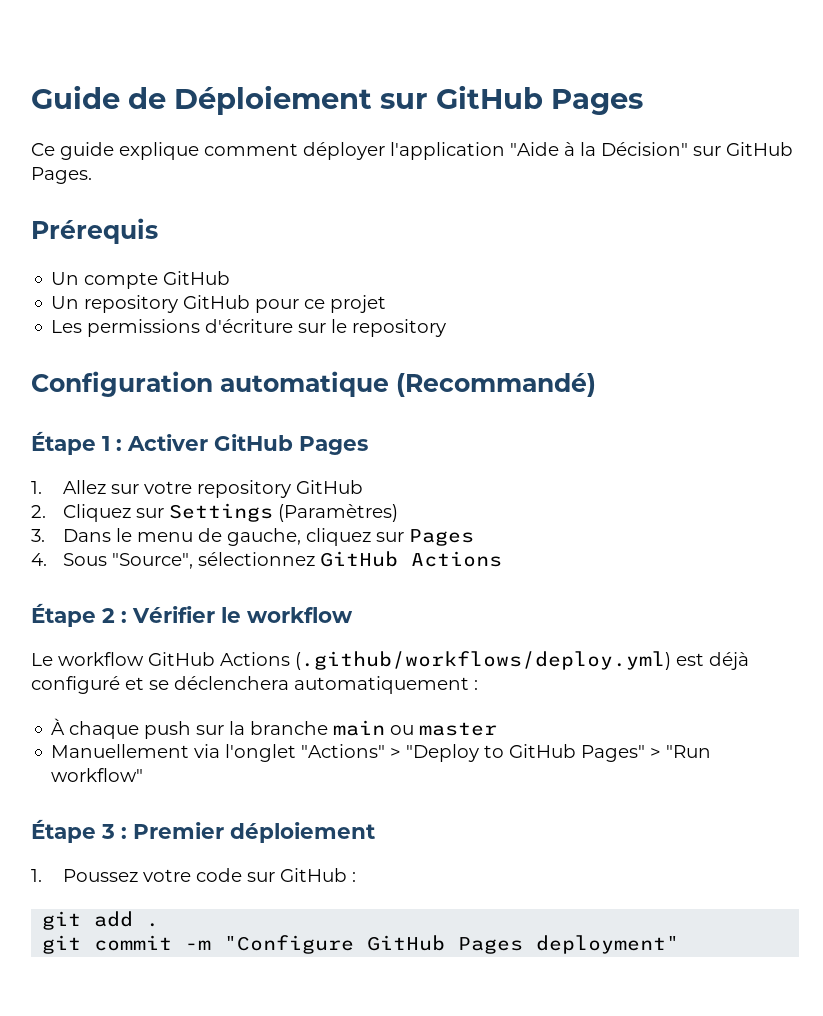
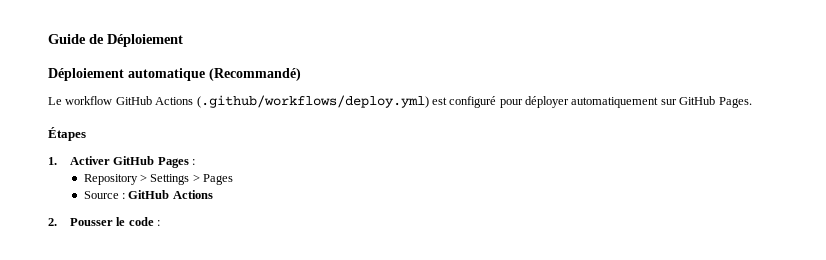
[380,85,643,115] [31,142,793,160] [31,167,92,184] [31,218,158,244] [51,271,231,289] [51,295,387,313] [51,319,447,337] [31,371,596,397] [31,431,368,455] [31,480,363,498] [31,503,398,522] [31,528,474,546] [31,551,502,569] [31,603,353,627] sur GitHub Pages // Ce guide explique comment déployer l'application "Aide à la Décision" sur GitHub Pages. // Prérequis // Un compte GitHub // Un repository GitHub pour ce projet // Les permissions d'écriture sur le repository // Configuration automatique (Recommandé) // Étape 1 : Activer GitHub Pages // 1. Allez sur votre repository GitHub // 2. Cliquez sur Settings (Paramètres) // 3. Dans le menu de gauche, cliquez sur Pages // 4. Sous "Source", sélectionnez GitHub Actions // Étape 2 : Vérifier le workflow -> [48,68,301,81] // Déploiement automatique (Recommandé)
[709,652,749,670] [31,676,478,694] [51,718,498,739] [51,744,712,762] [51,768,144,782] [31,819,375,843] [31,868,356,882] [42,911,160,930] [42,935,680,954] déjà configuré et se déclenchera automatiquement : // À chaque push sur la branche main ou master // Manuellement via l'onglet "Actions" > "Deploy to GitHub Pages" > "Run workflow" // Étape 3 : Premier déploiement // 1. Poussez votre code sur GitHub : // git add . // git commit -m "Configure GitHub Pages deployment" -> [449,96,752,108] [48,127,86,141] [48,156,196,168] [83,174,234,185] [83,190,213,199] [48,217,161,226] configuré pour déployer automatiquement sur GitHub Pages. // Étapes // 1. Activer GitHub Pages : // Repository > Settings > Pages // Source : GitHub Actions // 2. Pousser le code :

